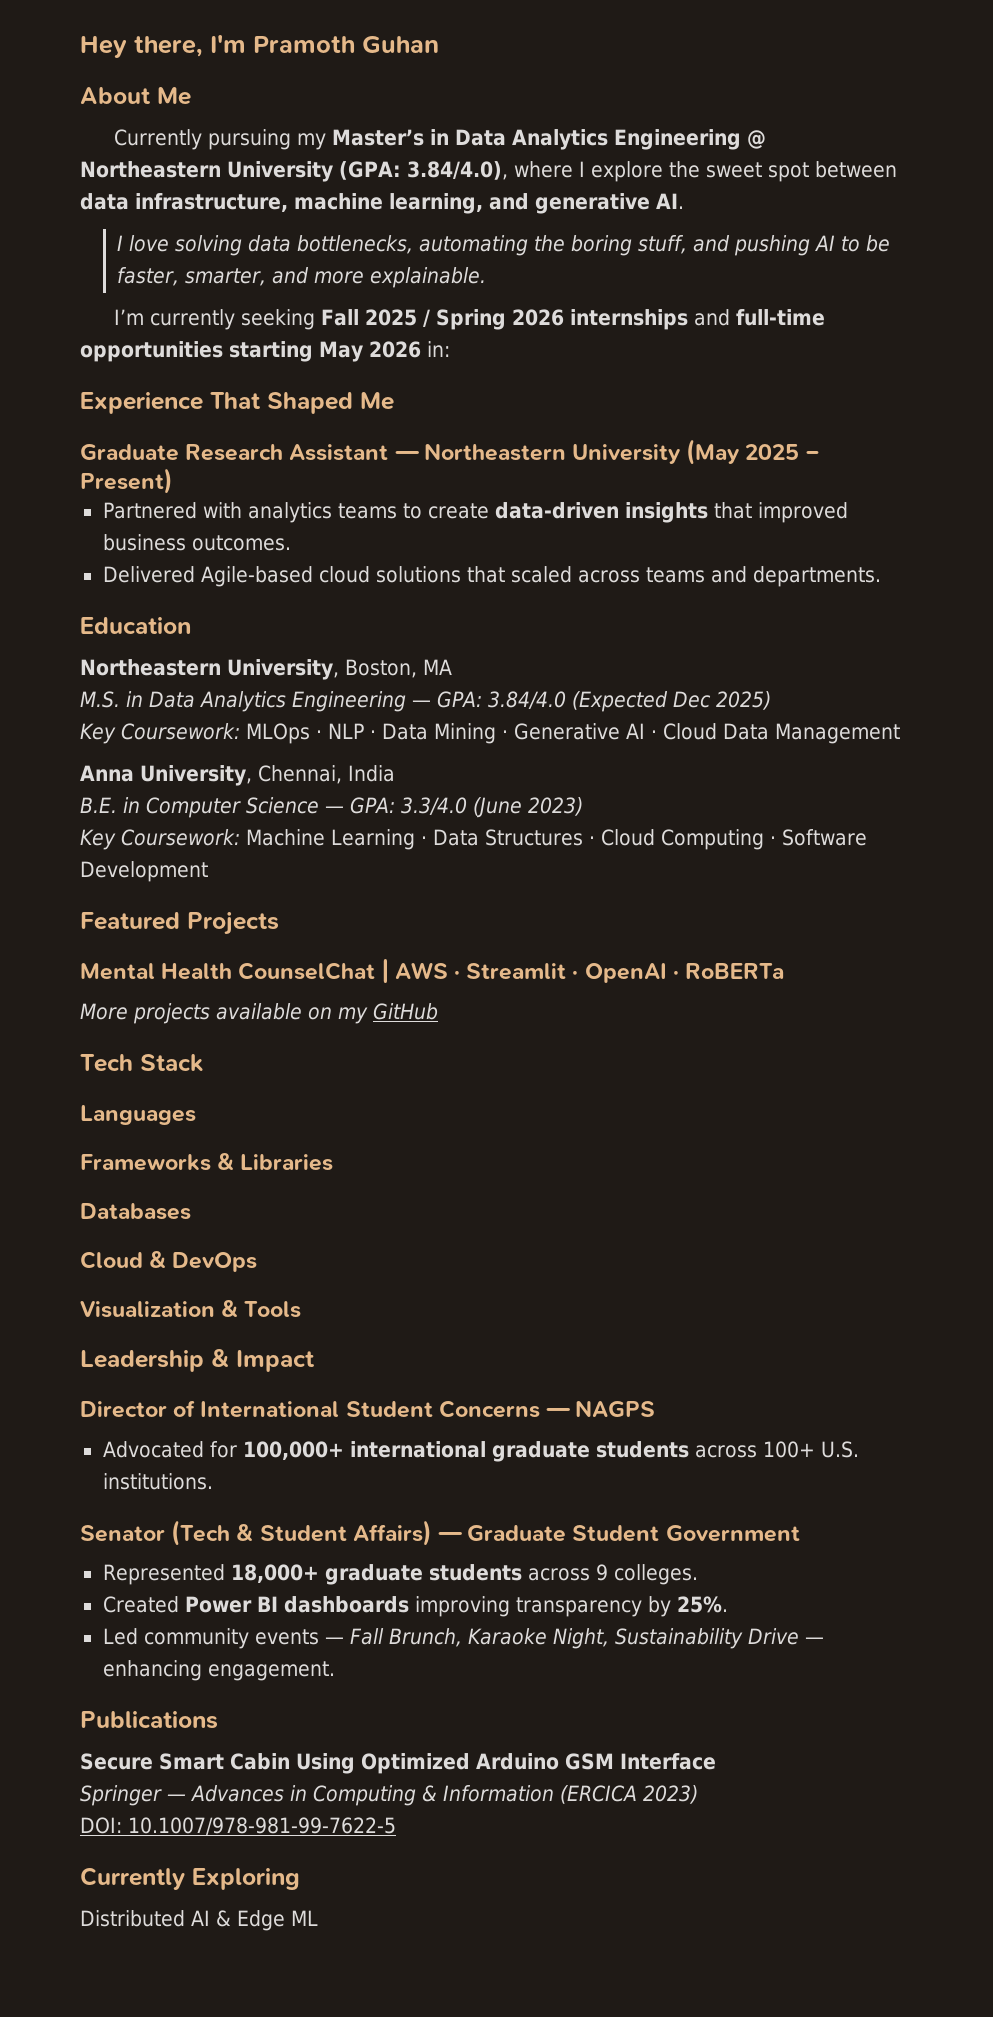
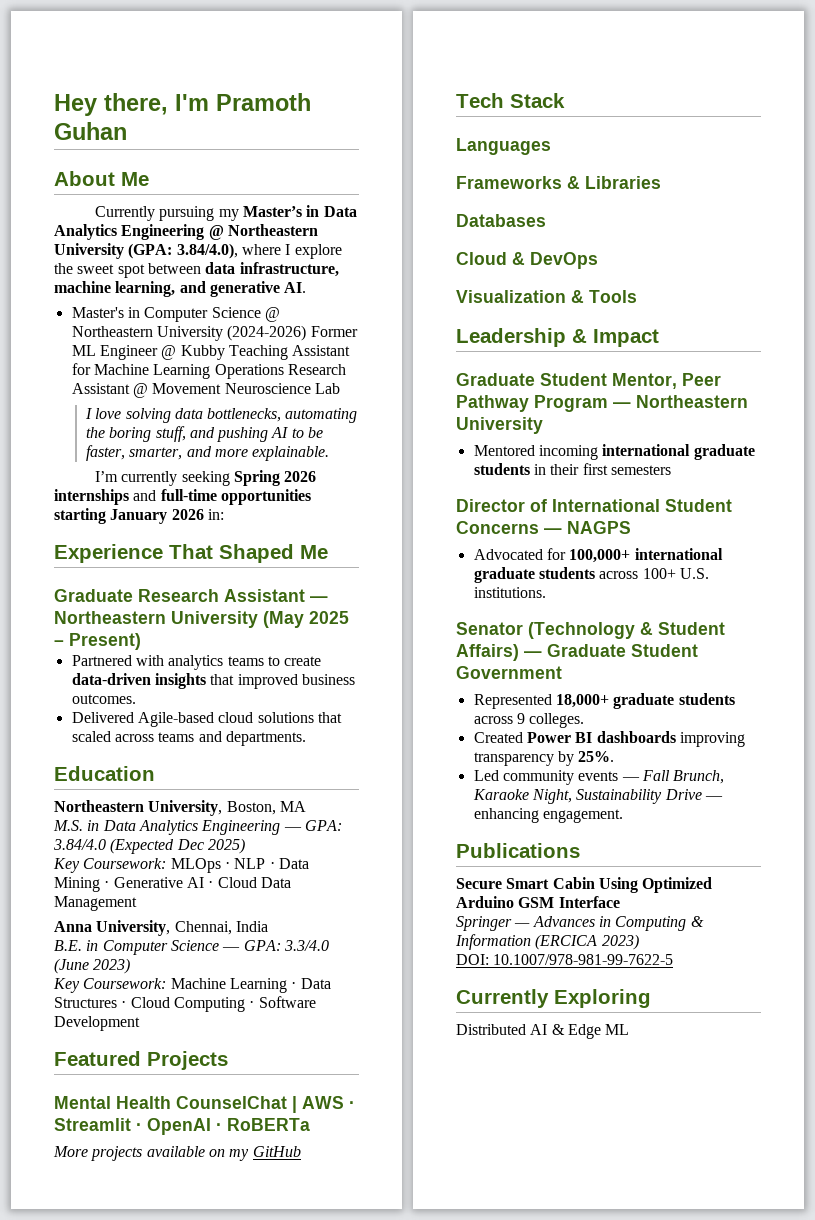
(684, 201) none -> [71,307,280,322] [71,325,358,341] [71,345,351,360] [71,363,346,379] [71,383,340,398] // Master's in Computer Science @ Northeastern University (2024-2026) Former ML Engineer @ Kubby Teaching Assistant for Machine Learning Operations Research Assistant @ Movement Neuroscience Lab
[321,309,431,327] Fall 2025 / -> (230, 478) none
[319,341,363,362] May -> [110,509,168,524] January
(315, 1361) none -> [456,373,721,389] [456,395,748,412] [456,417,543,434] [473,444,755,460] [473,463,671,475] // Graduate Student Mentor, Peer Pathway Program — Northeastern University // Mentored incoming international graduate students in their first semesters
[171,1520,231,1546] (Tech -> [528,622,635,639] (Technology

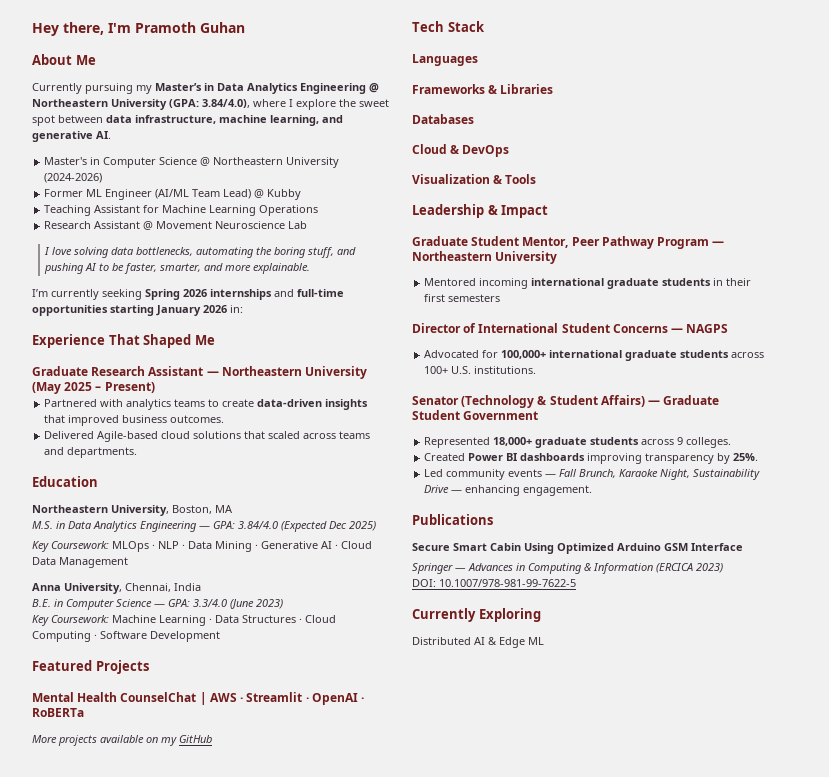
(307, 333) none -> (103, 178) //
(158, 352) none -> [155,189,252,199] (AI/ML Team Lead)
(225, 352) none -> (302, 194) //
(284, 371) none -> (319, 210) //

